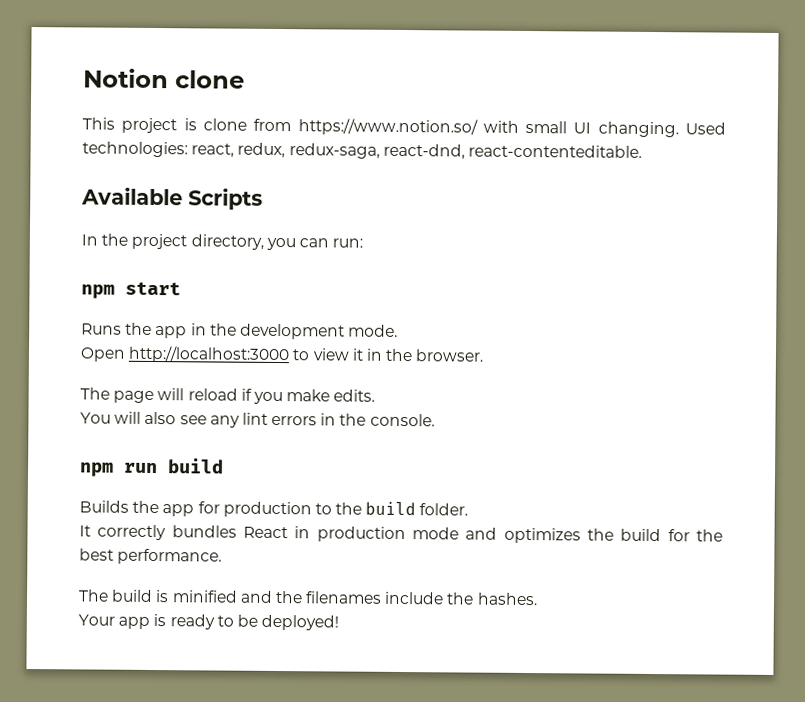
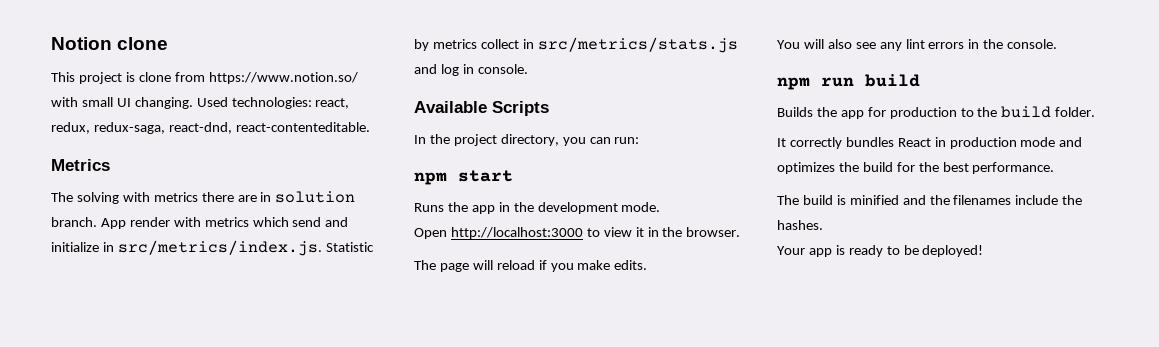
(642, 151) none -> [51,159,110,171] [51,191,356,204] [51,217,349,229] [51,240,374,256] [414,37,738,53] [414,64,528,76] // Metrics // The solving with metrics there are in solution branch. App render with metrics which send and initialize in src/metrics/index.js. Statistic by metrics collect in src/metrics/stats.js and log in console.

